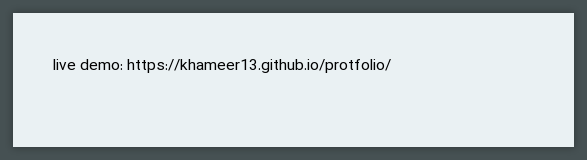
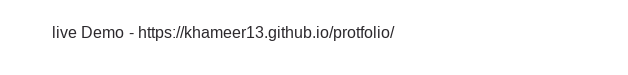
[80,59,124,70] demo: -> [81,26,134,38] Demo -

